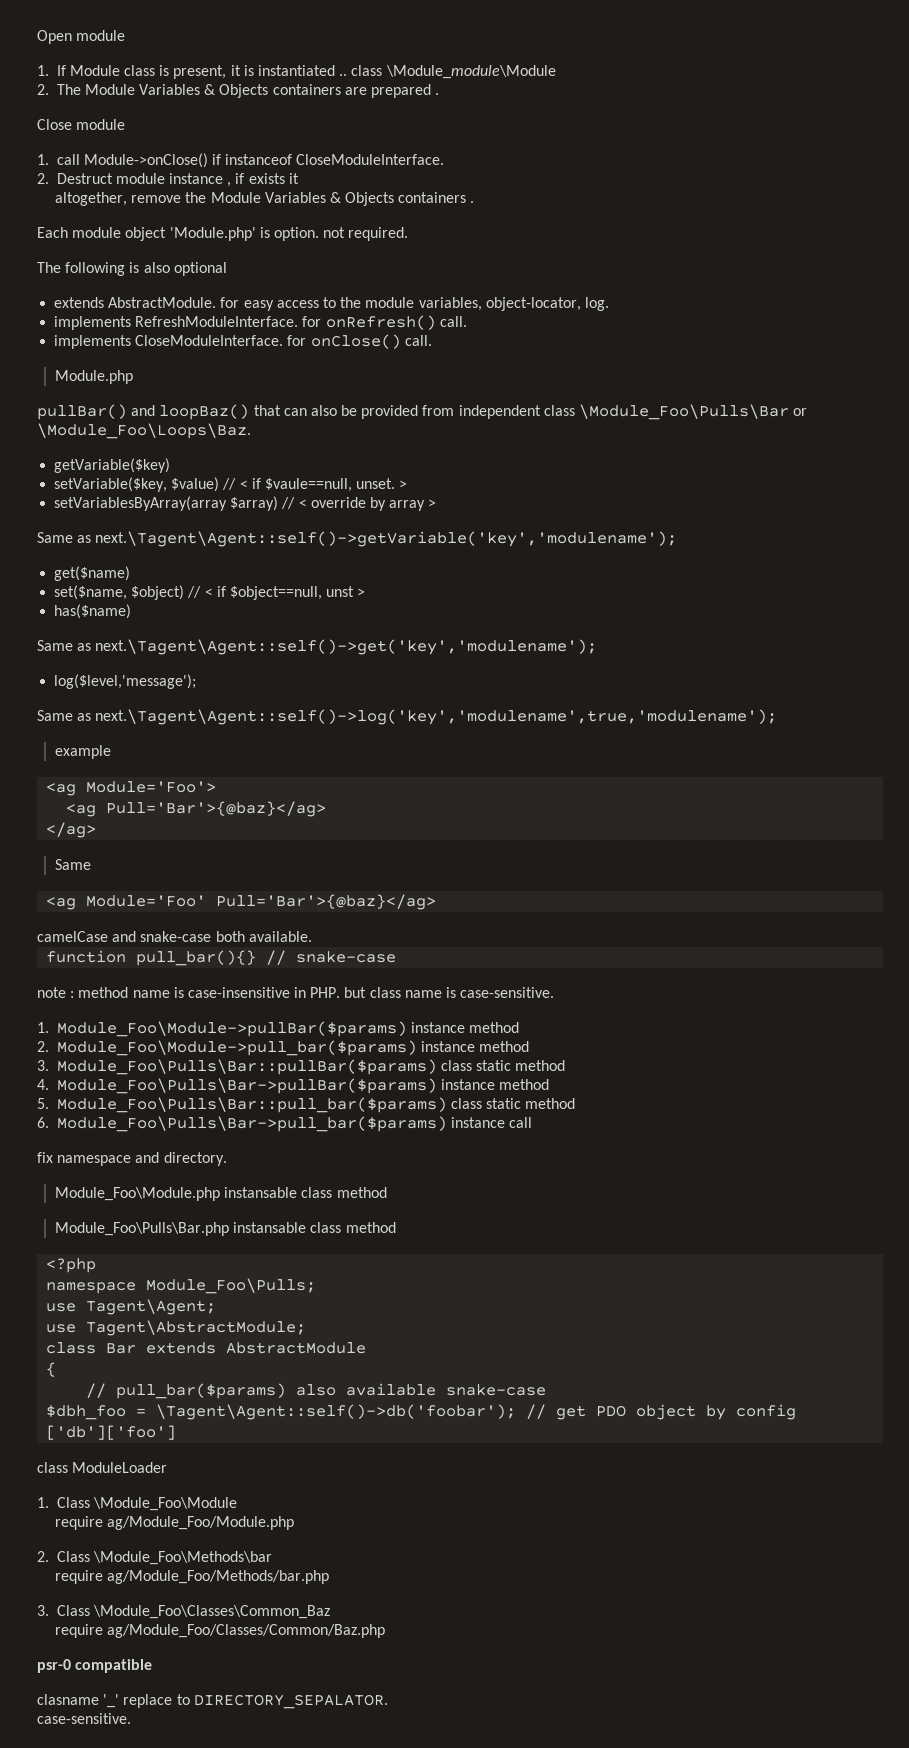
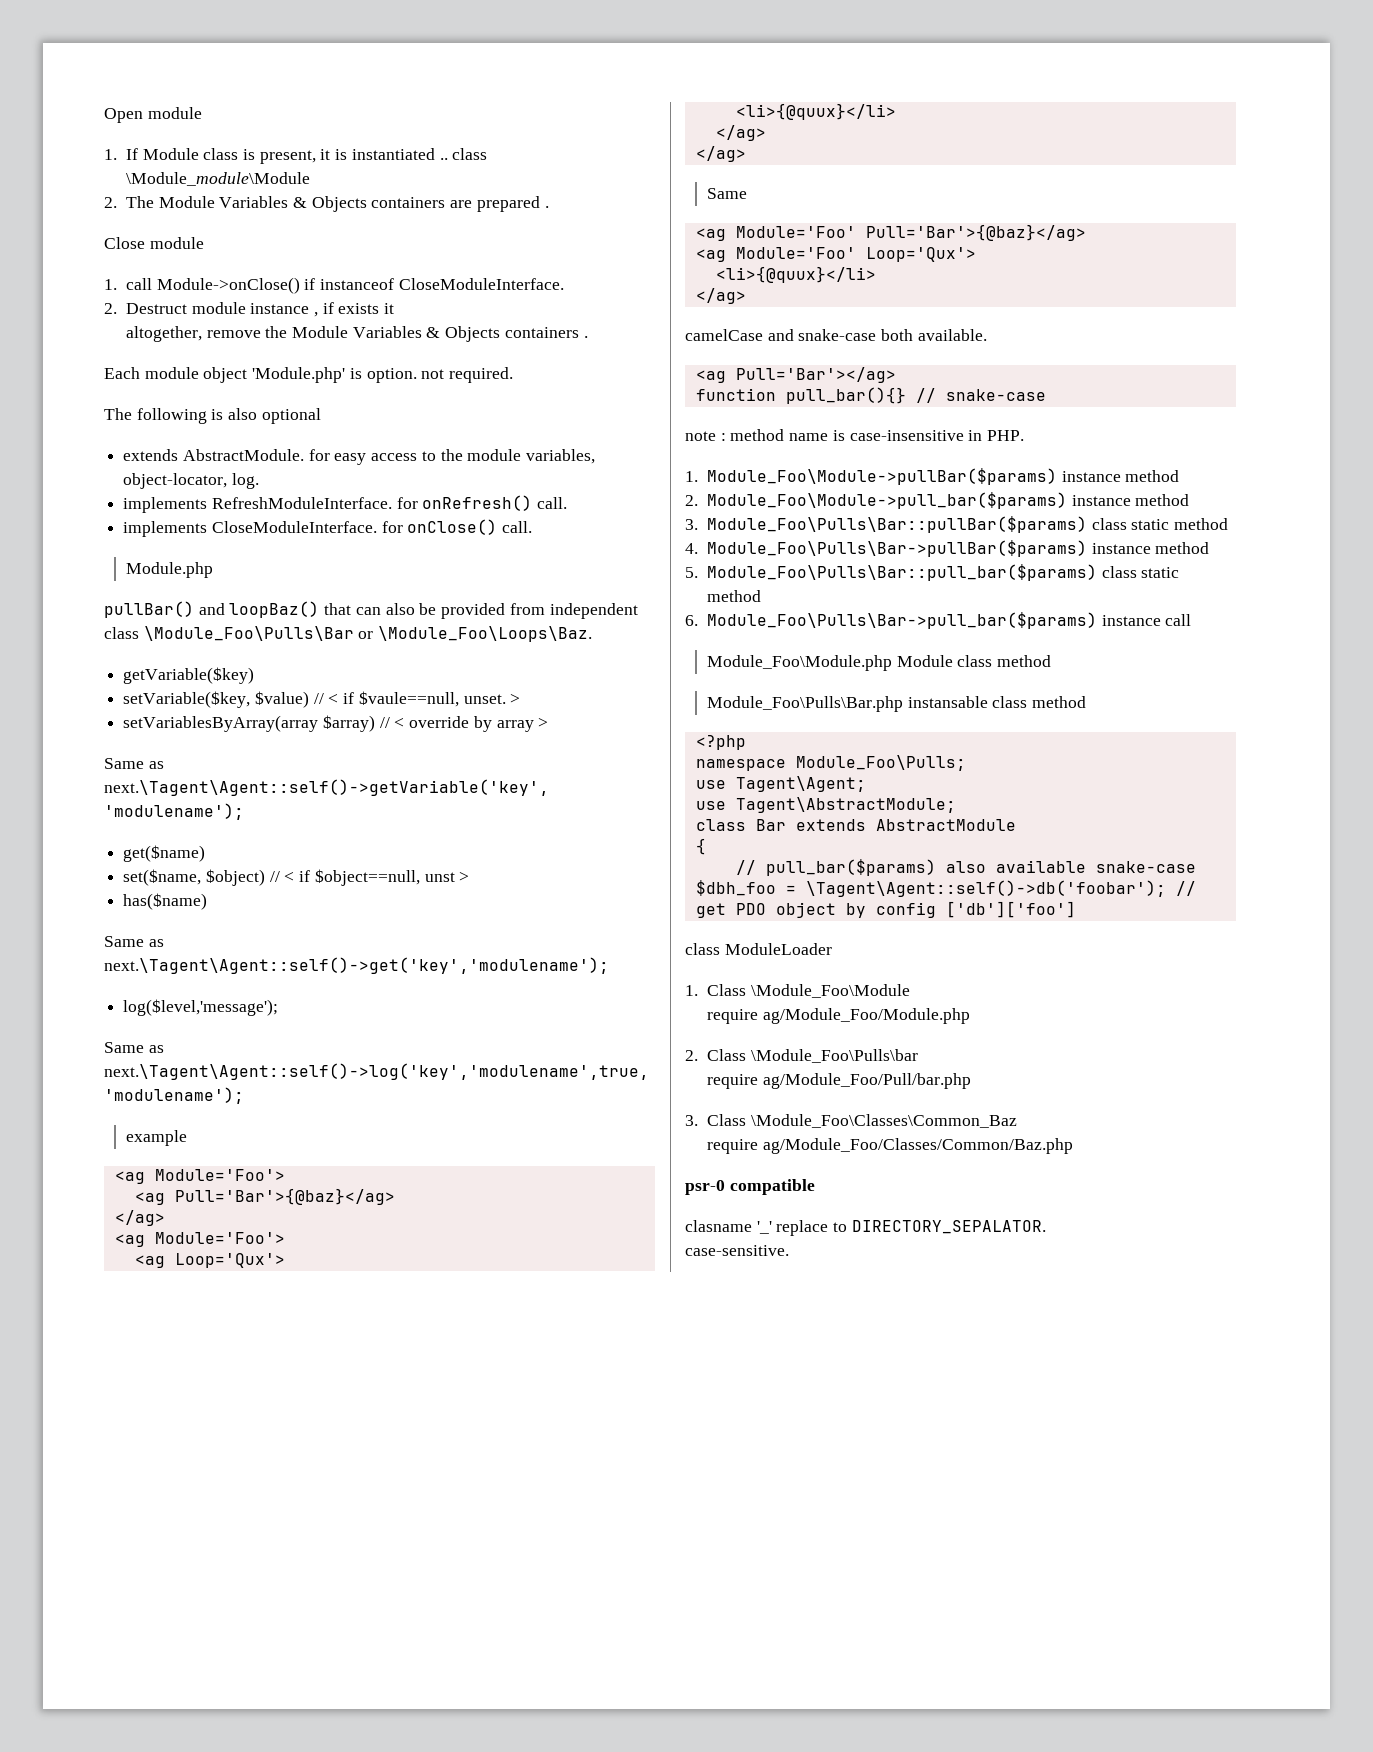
(97, 830) none -> [114,1232,285,1247] [134,1253,285,1268] [735,103,896,120] [715,125,766,141] [695,146,746,162] // <ag Module='Foo'> // <ag Loop='Qux'> // <li>{@quux}</li> // </ag> // </ag>
(437, 902) none -> [695,247,976,262] [715,266,876,283] [695,288,746,304] // <ag Module='Foo' Loop='Qux'> // <li>{@quux}</li> // </ag>
(312, 936) none -> [695,367,896,383] // <ag Pull='Bar'></ag>
[344,987,555,998] but class name is case-sensitive. -> (1025, 435) none
[37,1152,227,1166] // fix namespace and directory. -> (1192, 620) none
[224,1187,298,1198] instansable -> [896,655,953,667] Module
[92,1551,272,1565] [54,1570,330,1584] \Module_Foo\Methods\bar // require ag/Module_Foo/Methods/bar.php -> [750,1049,918,1063] [706,1073,971,1089] \Module_Foo\Pulls\bar // require ag/Module_Foo/Pull/bar.php

